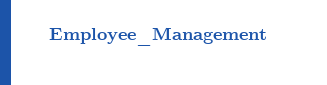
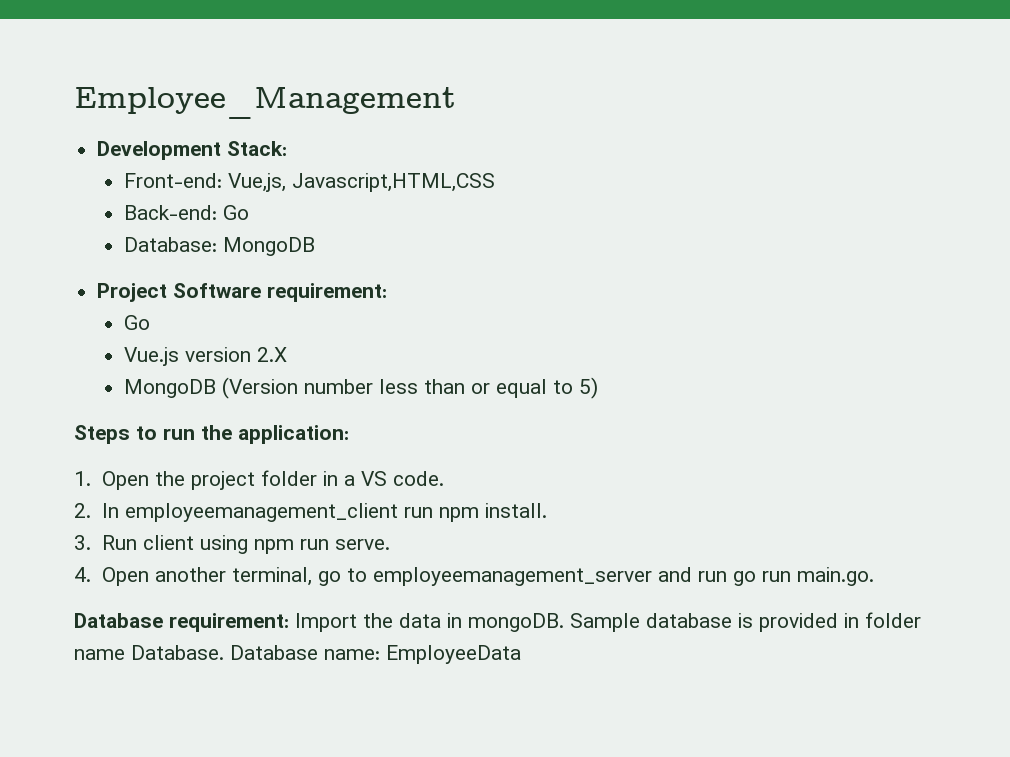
(267, 36) none -> [97,141,288,160] [123,173,495,192] [123,205,249,220] [123,237,315,256] [97,283,388,302] [123,315,150,330] [123,347,287,366] [123,377,598,399] [74,425,349,444] [74,470,444,490] [74,503,547,522] [74,535,390,554] [74,567,874,586] [74,612,921,632] [74,645,521,664] // Development Stack: // Front-end: Vue,js, Javascript,HTML,CSS // Back-end: Go // Database: MongoDB // Project Software requirement: // Go // Vue.js version 2.X // MongoDB (Version number less than or equal to 5) // Steps to run the application: // 1. Open the project folder in a VS code. // 2. In employeemanagement_client run npm install. // 3. Run client using npm run serve. // 4. Open another terminal, go to employeemanagement_server and run go run main.go. // Database requirement: Import the data in mongoDB. Sample database is provided in folder name Database. Database name: EmployeeData

